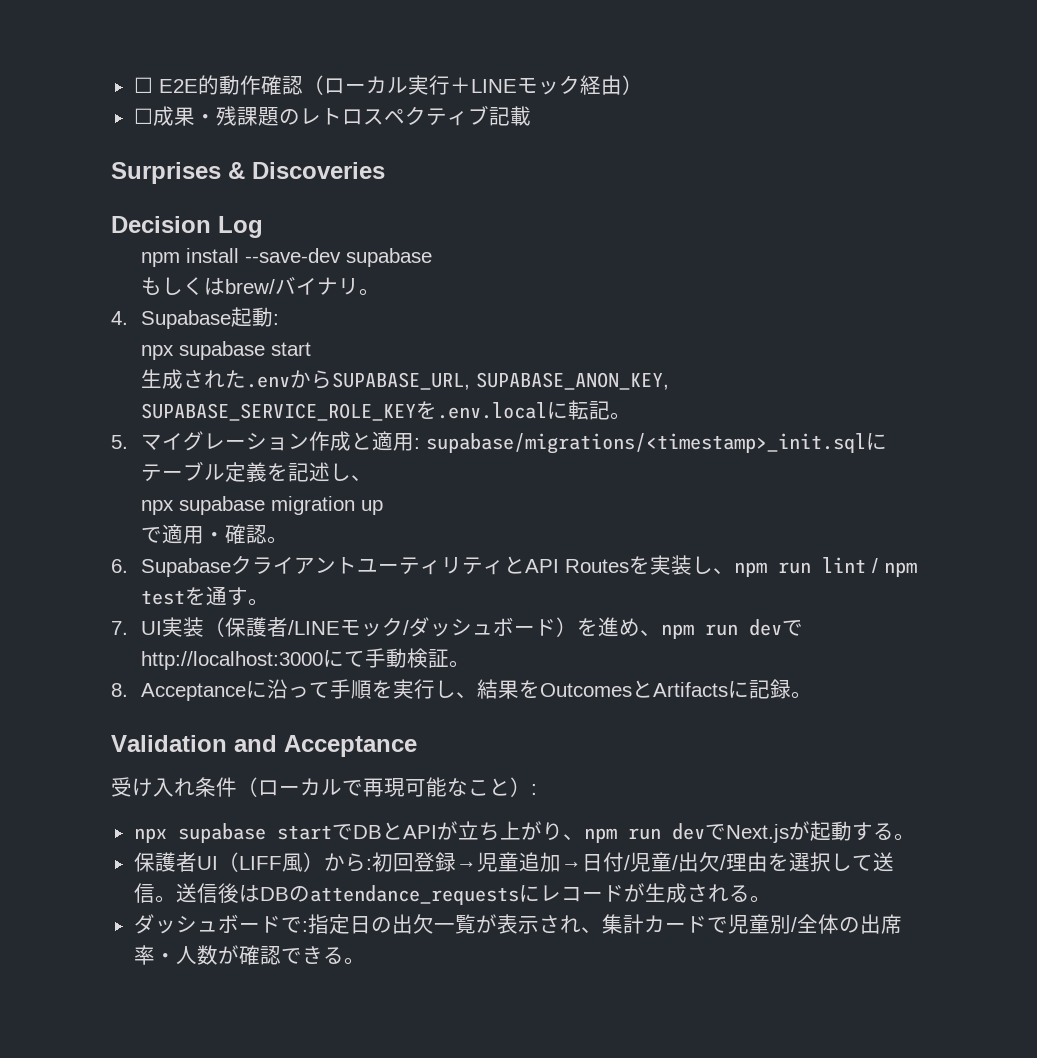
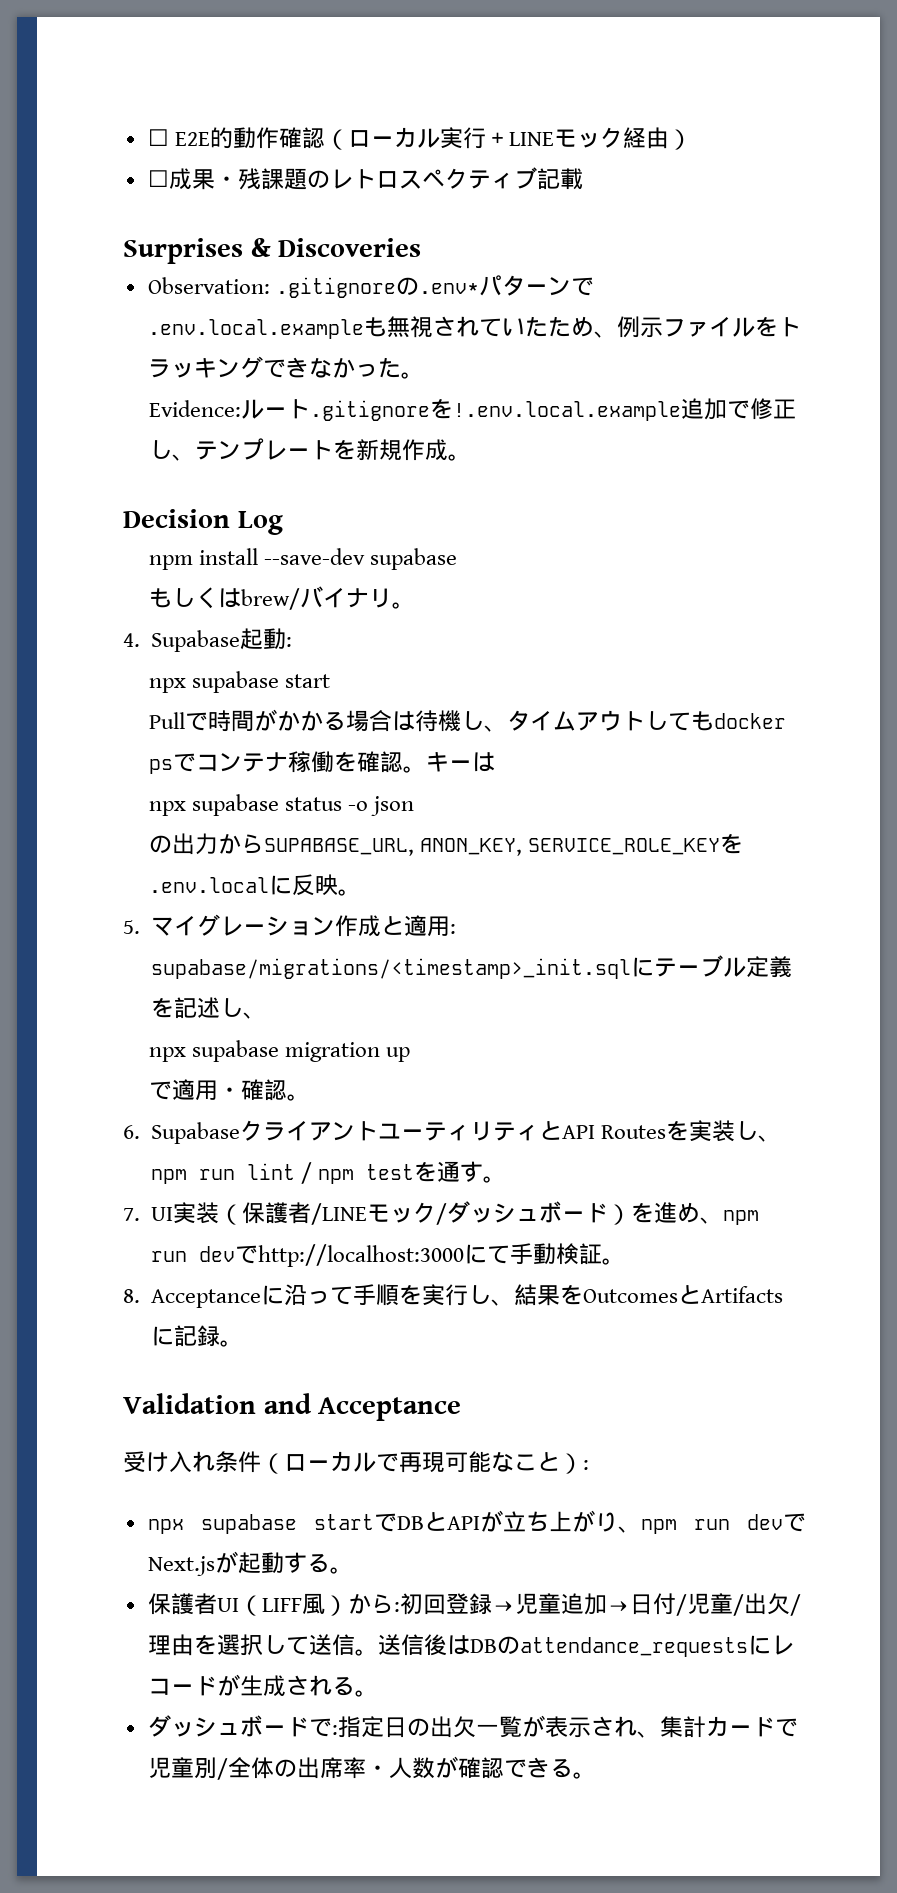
(385, 170) none -> [147,275,594,298] [147,316,801,339] [147,356,424,379] [148,398,796,421] [148,438,471,461] // Observation: .gitignoreの.env*パターンで.env.local.exampleも無視されていたため、例示ファイルをトラッキングできなかった。 // Evidence:ルート.gitignoreを!.env.local.example追加で修正し、テンプレートを新規作成。
[141,369,670,390] [141,403,417,421] 生成された.envからSUPABASE_URL, SUPABASE_ANON_KEY, SUPABASE_SERVICE_ROLE_KEY -> [148,709,786,732] [148,751,495,774] [148,794,415,816] [148,833,720,856] Pullで時間がかかる場合は待機し、タイムアウトしてもdocker psでコンテナ稼働を確認。キーは // npx supabase status -o json // の出力からSUPABASE_URL, ANON_KEY, SERVICE_ROLE_KEY
[568,400,611,420] 転記 -> [291,874,338,896] 反映

